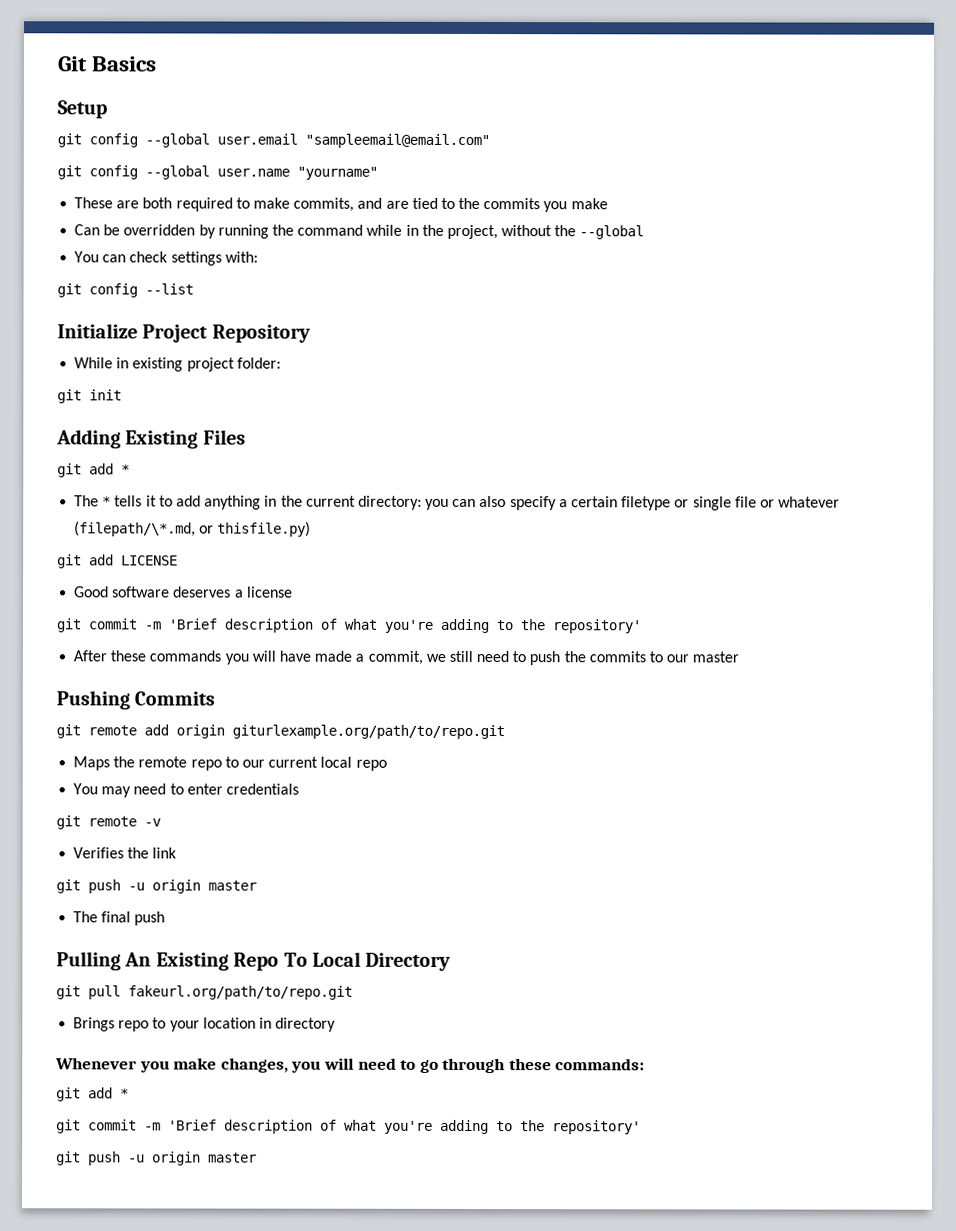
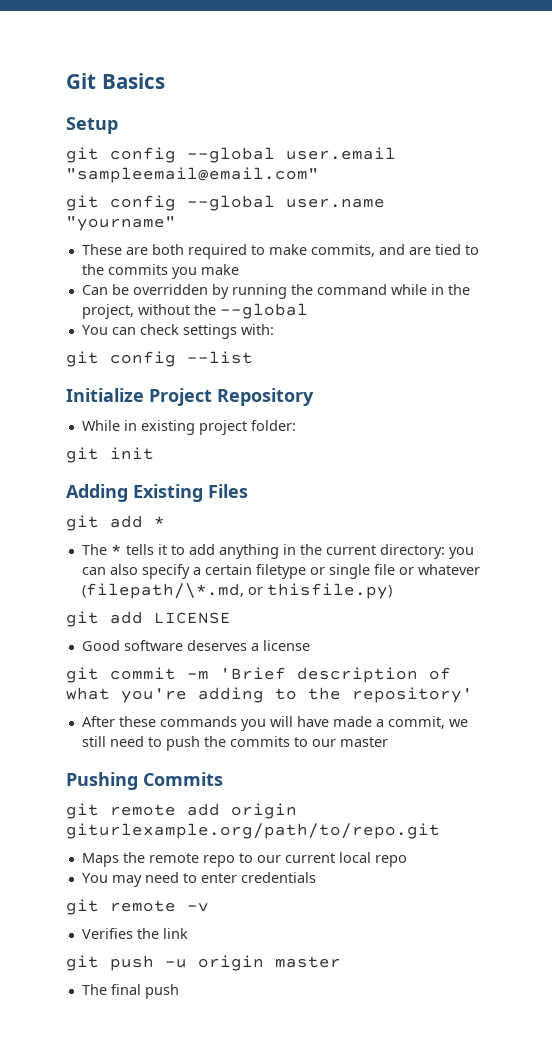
[56,951,452,971] [56,985,353,1000] [73,1017,337,1032] [55,1057,646,1074] [56,1087,129,1102] [56,1119,641,1135] [56,1151,257,1166] // Pulling An Existing Repo To Local Directory // git pull fakeurl.org/path/to/repo.git // Brings repo to your location in directory // Whenever you make changes, you will need to go through these commands: // git add * // git commit -m 'Brief description of what you're adding to the repository' // git push -u origin master -> (179, 991) none

